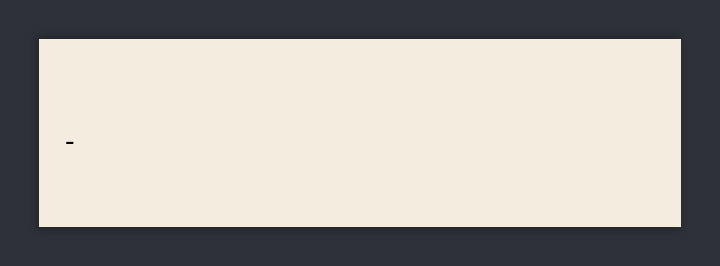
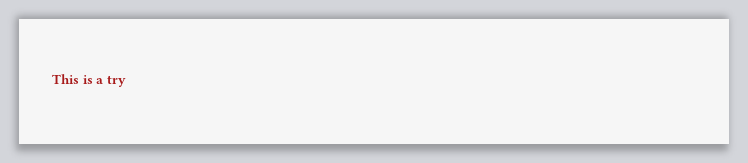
[65,141,75,149] - -> [52,74,126,87] This is a try

